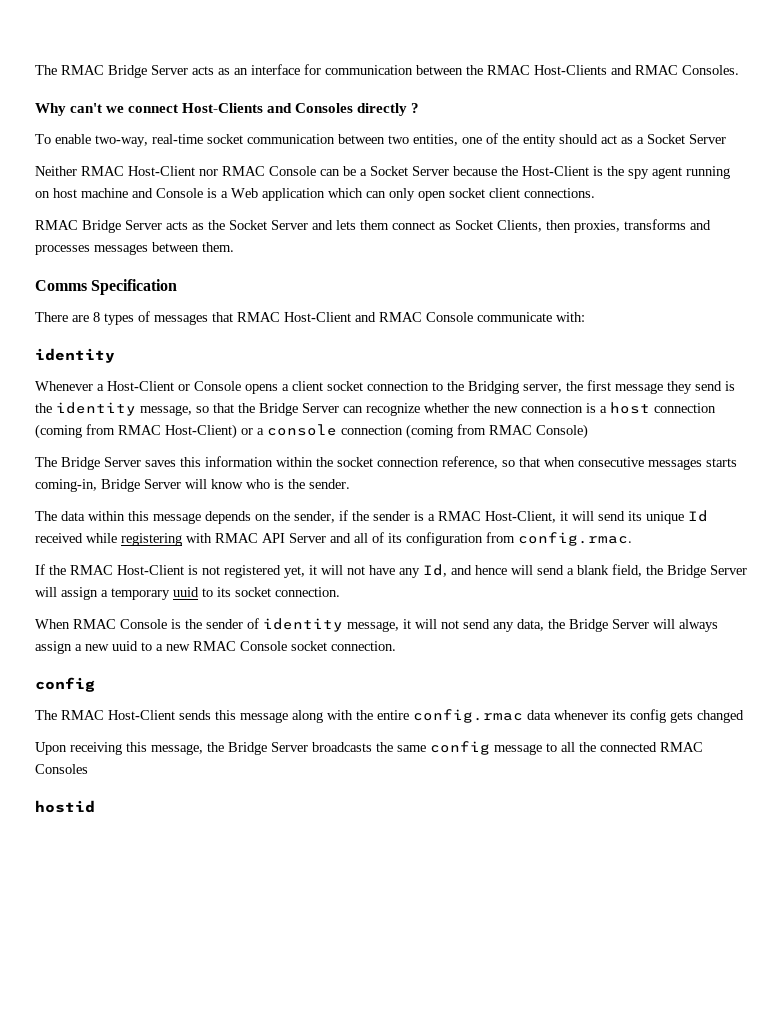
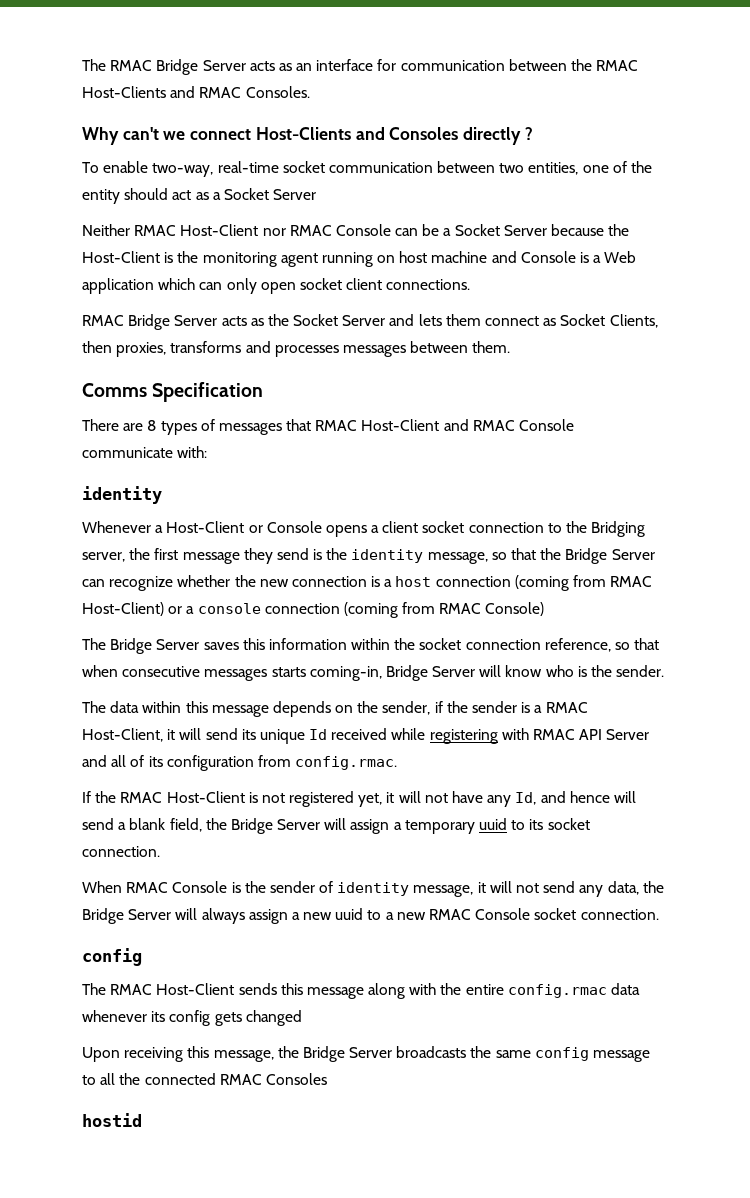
[628,169,649,179] spy -> [202,252,277,267] monitoring

